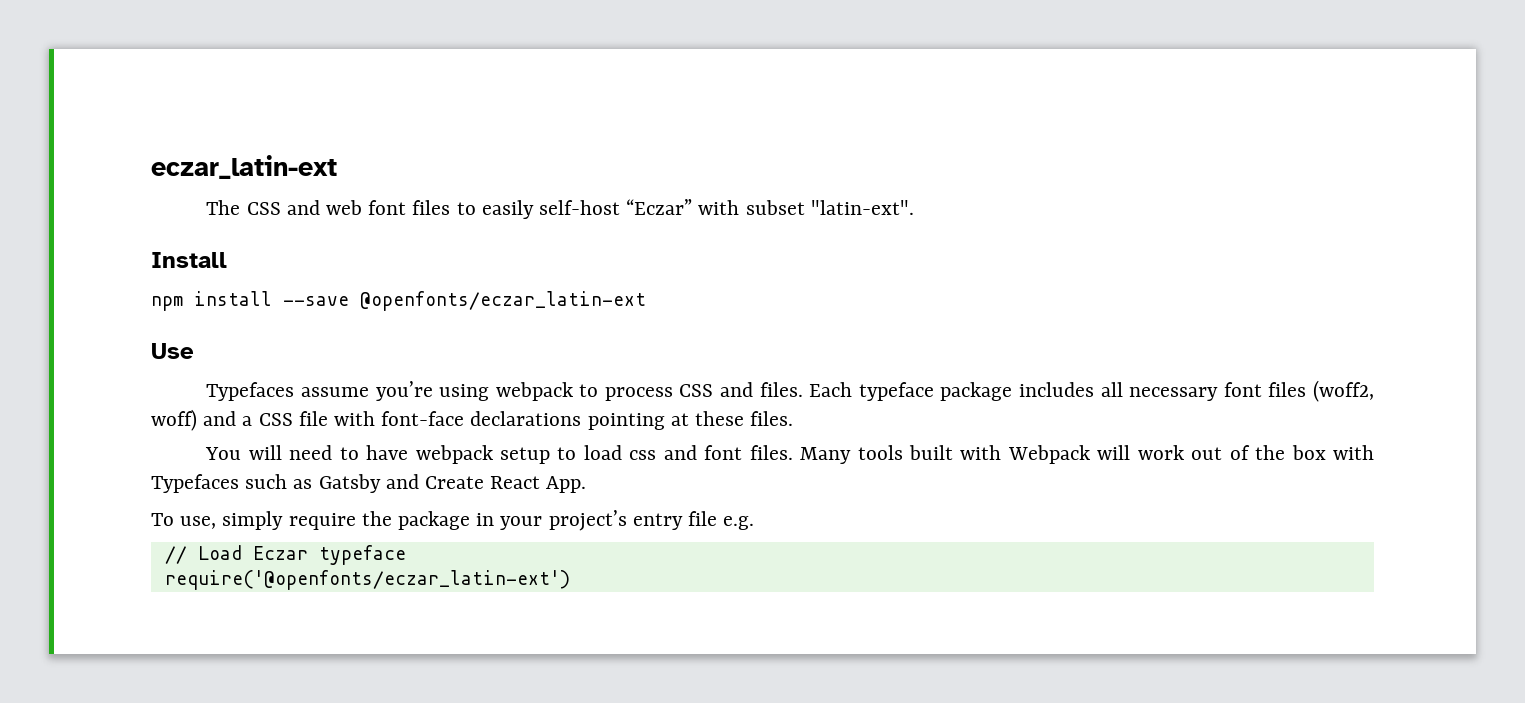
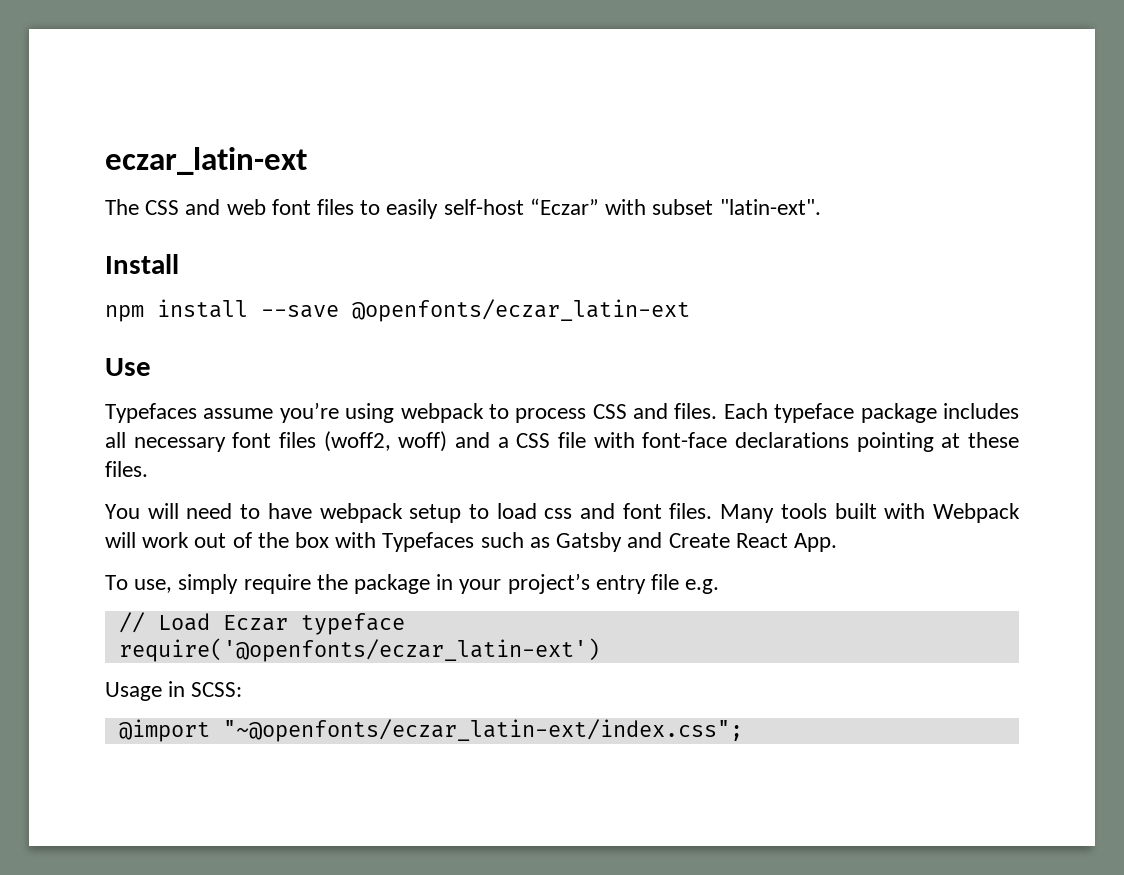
(570, 580) none -> [105,681,243,701] [118,719,743,742] // Usage in SCSS: // @import "~@openfonts/eczar_latin-ext/index.css";

